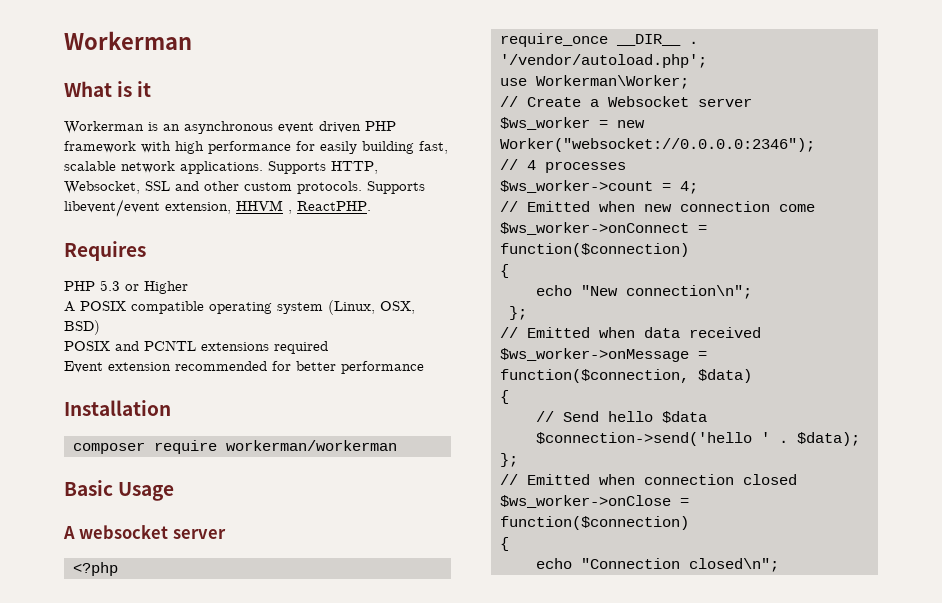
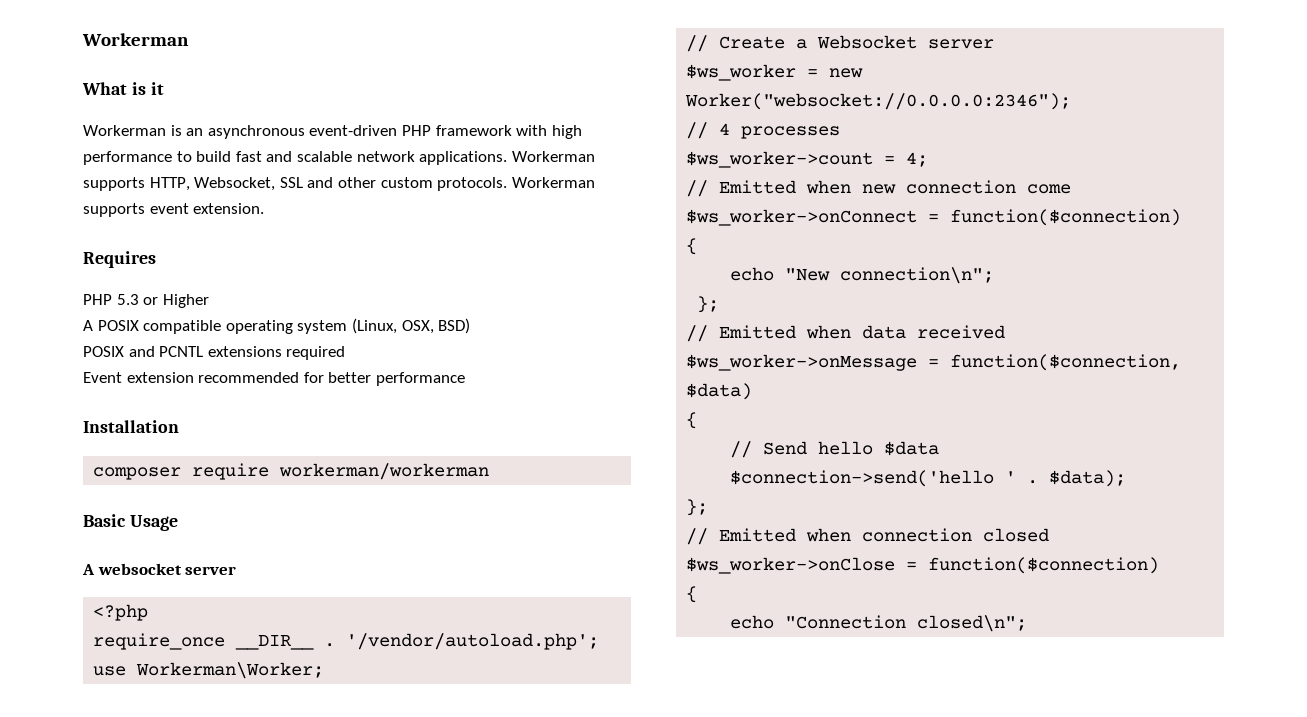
[278,121,361,133] event driven -> [309,125,398,136] event-driven
[296,141,448,154] for easily building fast, -> [176,151,293,162] to build fast and
[268,161,326,174] Supports -> [511,151,595,162] [83,177,145,191] Workerman supports
[367,181,425,194] [64,199,371,217] Supports libevent/event extension, HHVM , ReactPHP. -> [511,177,595,188] [83,203,265,217] Workerman supports event extension.

